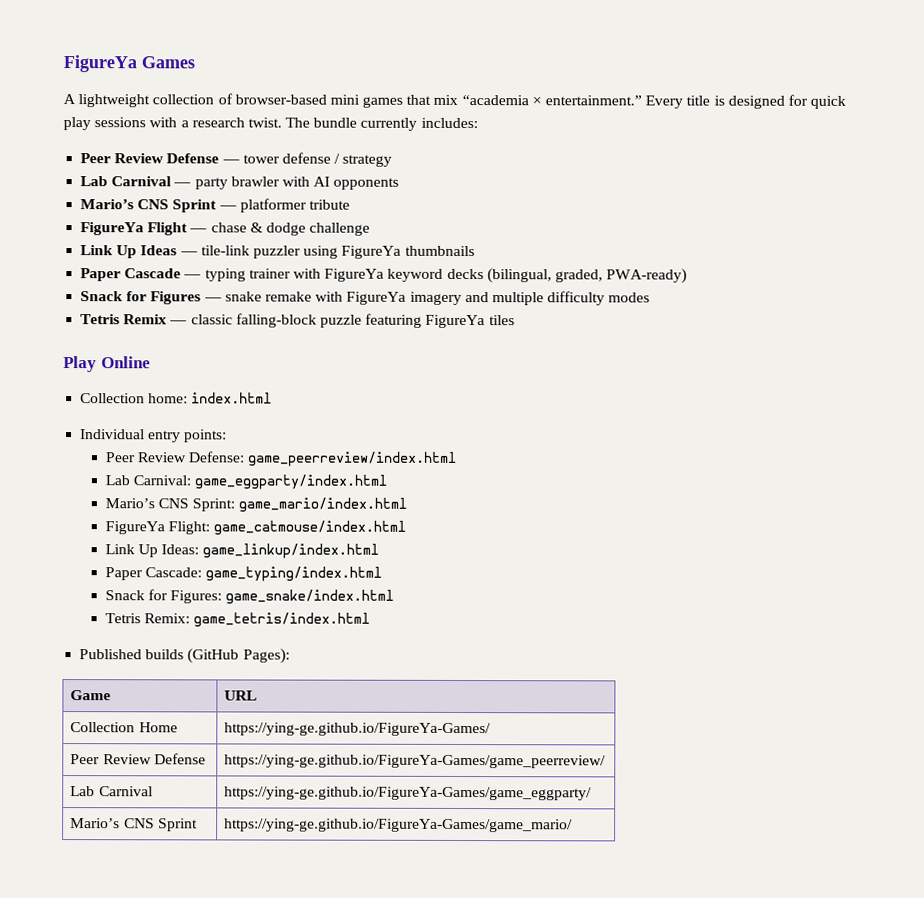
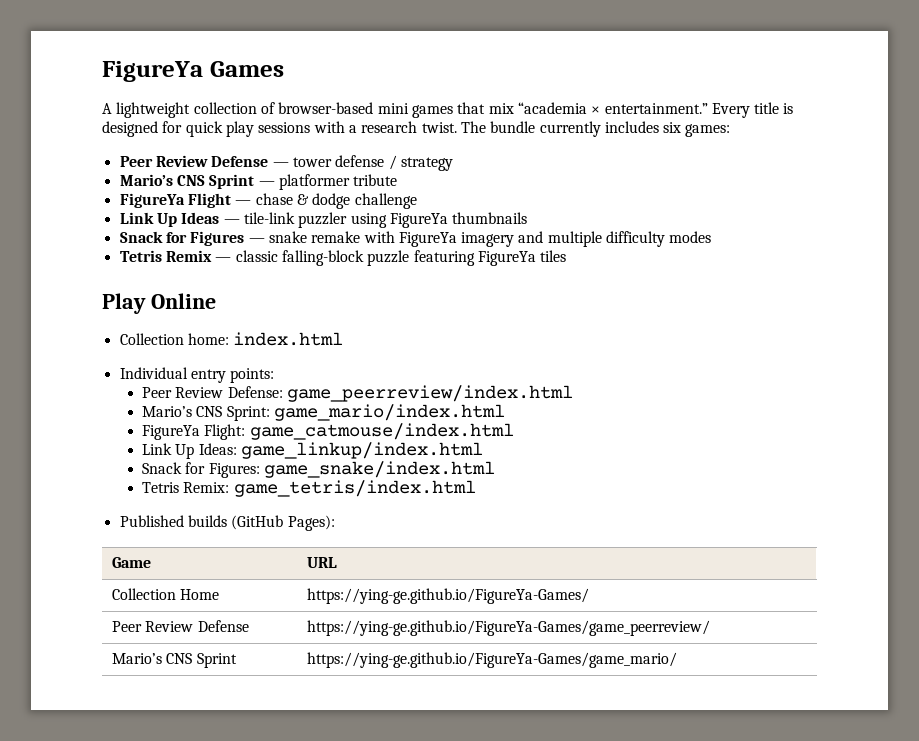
[420,117,478,129] includes: -> [604,121,731,137] includes six games:
[80,176,400,190] // Lab Carnival — party brawler with AI opponents -> (453, 164) none
[80,268,688,284] // Paper Cascade — typing trainer with FigureYa keyword decks (bilingual, graded, PWA-ready) -> (528, 218) none
[104,474,387,490] // Lab Carnival: game_eggparty/index.html -> (574, 393) none
[104,566,382,582] // Paper Cascade: game_typing/index.html -> (484, 450) none
[70,786,153,797] [224,786,593,801] // Lab Carnival | https://ying-ge.github.io/FigureYa-Games/game_eggparty/ -> (710, 628) none

